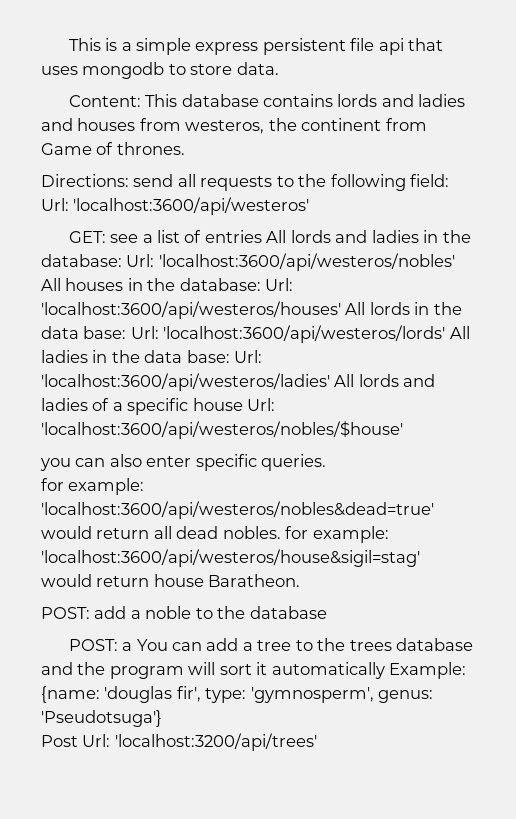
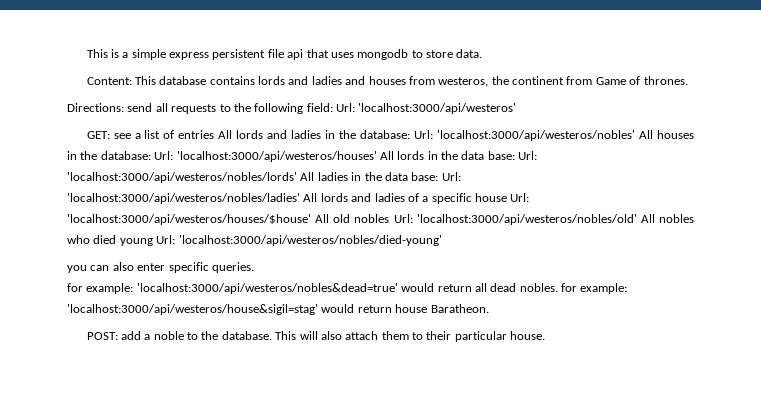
[73,197,310,215] 'localhost:3600/api/westeros' -> [358,103,517,114] 'localhost:3000/api/westeros'
[158,253,455,271] 'localhost:3600/api/westeros/nobles' -> [437,130,636,141] 'localhost:3000/api/westeros/nobles'
[41,301,341,319] 'localhost:3600/api/westeros/houses' -> [176,151,377,162] 'localhost:3000/api/westeros/houses'
[163,325,446,343] 'localhost:3600/api/westeros/lords' -> [67,172,297,183] 'localhost:3000/api/westeros/nobles/lords'
[41,373,330,391] 'localhost:3600/api/westeros/ladies' -> [67,193,300,204] 'localhost:3000/api/westeros/nobles/ladies'
[41,421,403,439] 'localhost:3600/api/westeros/nobles/$house' -> [67,214,694,225] [67,235,442,246] 'localhost:3000/api/westeros/houses/$house' All old nobles Url: 'localhost:3000/api/westeros/nobles/old' All nobles who died young Url: 'localhost:3000/api/westeros/nobles/died-young'
[41,501,434,519] 'localhost:3600/api/westeros/nobles&dead=true' -> [136,283,398,294] 'localhost:3000/api/westeros/nobles&dead=true'
[41,549,420,567] 'localhost:3600/api/westeros/house&sigil=stag' -> [67,304,318,315] 'localhost:3000/api/westeros/house&sigil=stag'
[249,606,327,619] [68,638,474,651] [41,662,467,679] [41,686,434,703] [41,710,162,727] [41,733,317,751] database // POST: a You can add a tree to the trees database and the program will sort it automatically Example: {name: 'douglas fir', type: 'gymnosperm', genus: 'Pseudotsuga'} // Post Url: 'localhost:3200/api/trees' -> [221,331,546,342] database. This will also attach them to their particular house.

